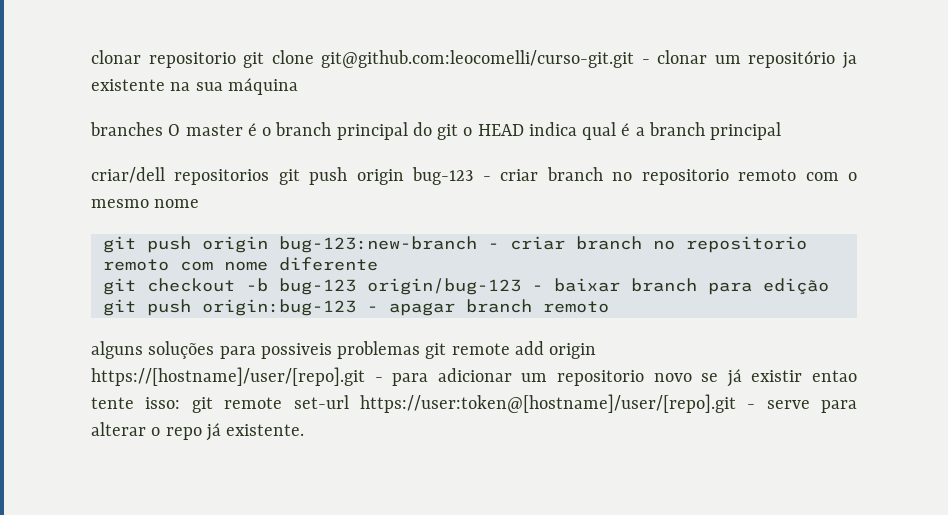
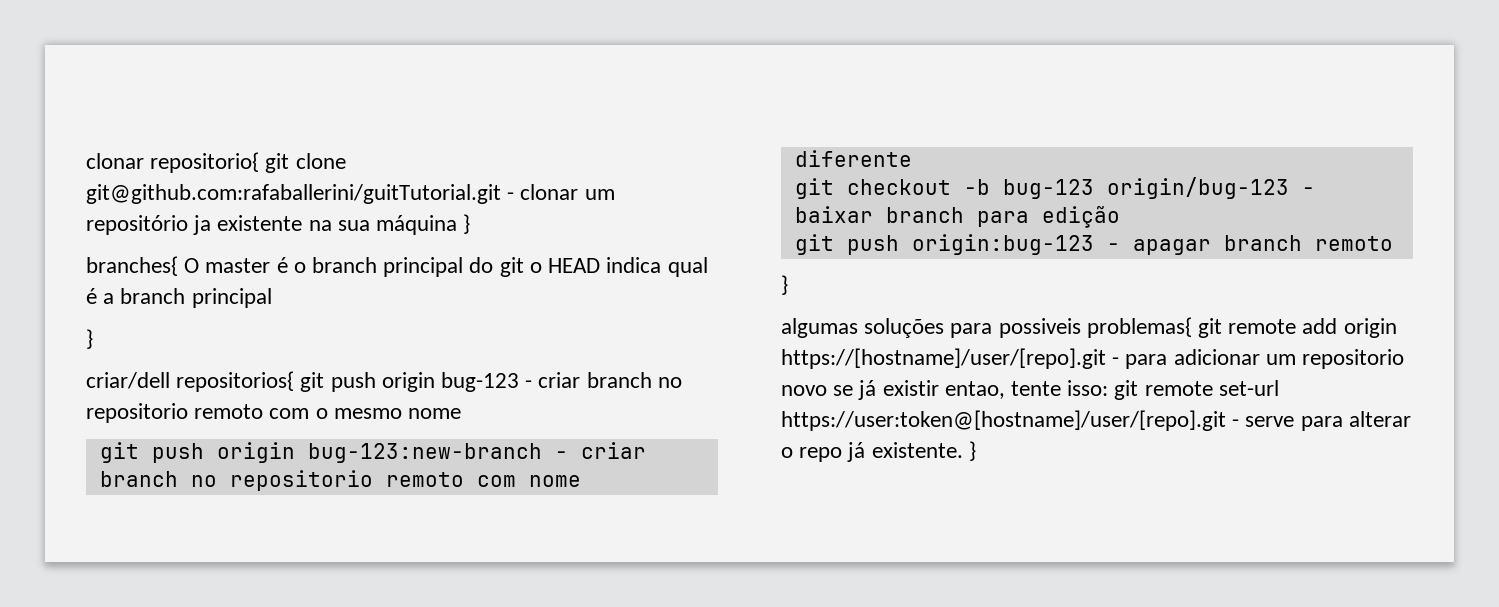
[91,50,236,68] clonar repositorio -> [86,152,260,173] clonar repositorio{
[321,50,635,68] git@github.com:leocomelli/curso-git.git -> [86,184,501,204] git@github.com:rafaballerini/guitTutorial.git
[90,122,163,136] // branches -> [463,214,471,234] [86,256,178,276] } // branches{
(782, 131) none -> [86,329,93,349] // }
[174,169,270,185] repositorios -> [176,371,295,392] repositorios{
[91,341,143,359] alguns -> [781,275,788,295] [781,318,858,338] } // algumas
[337,341,421,359] problemas -> [1086,317,1192,338] problemas{
[812,370,858,382] entao -> [944,381,1005,399] entao,
(305, 430) none -> [968,441,976,461] }

